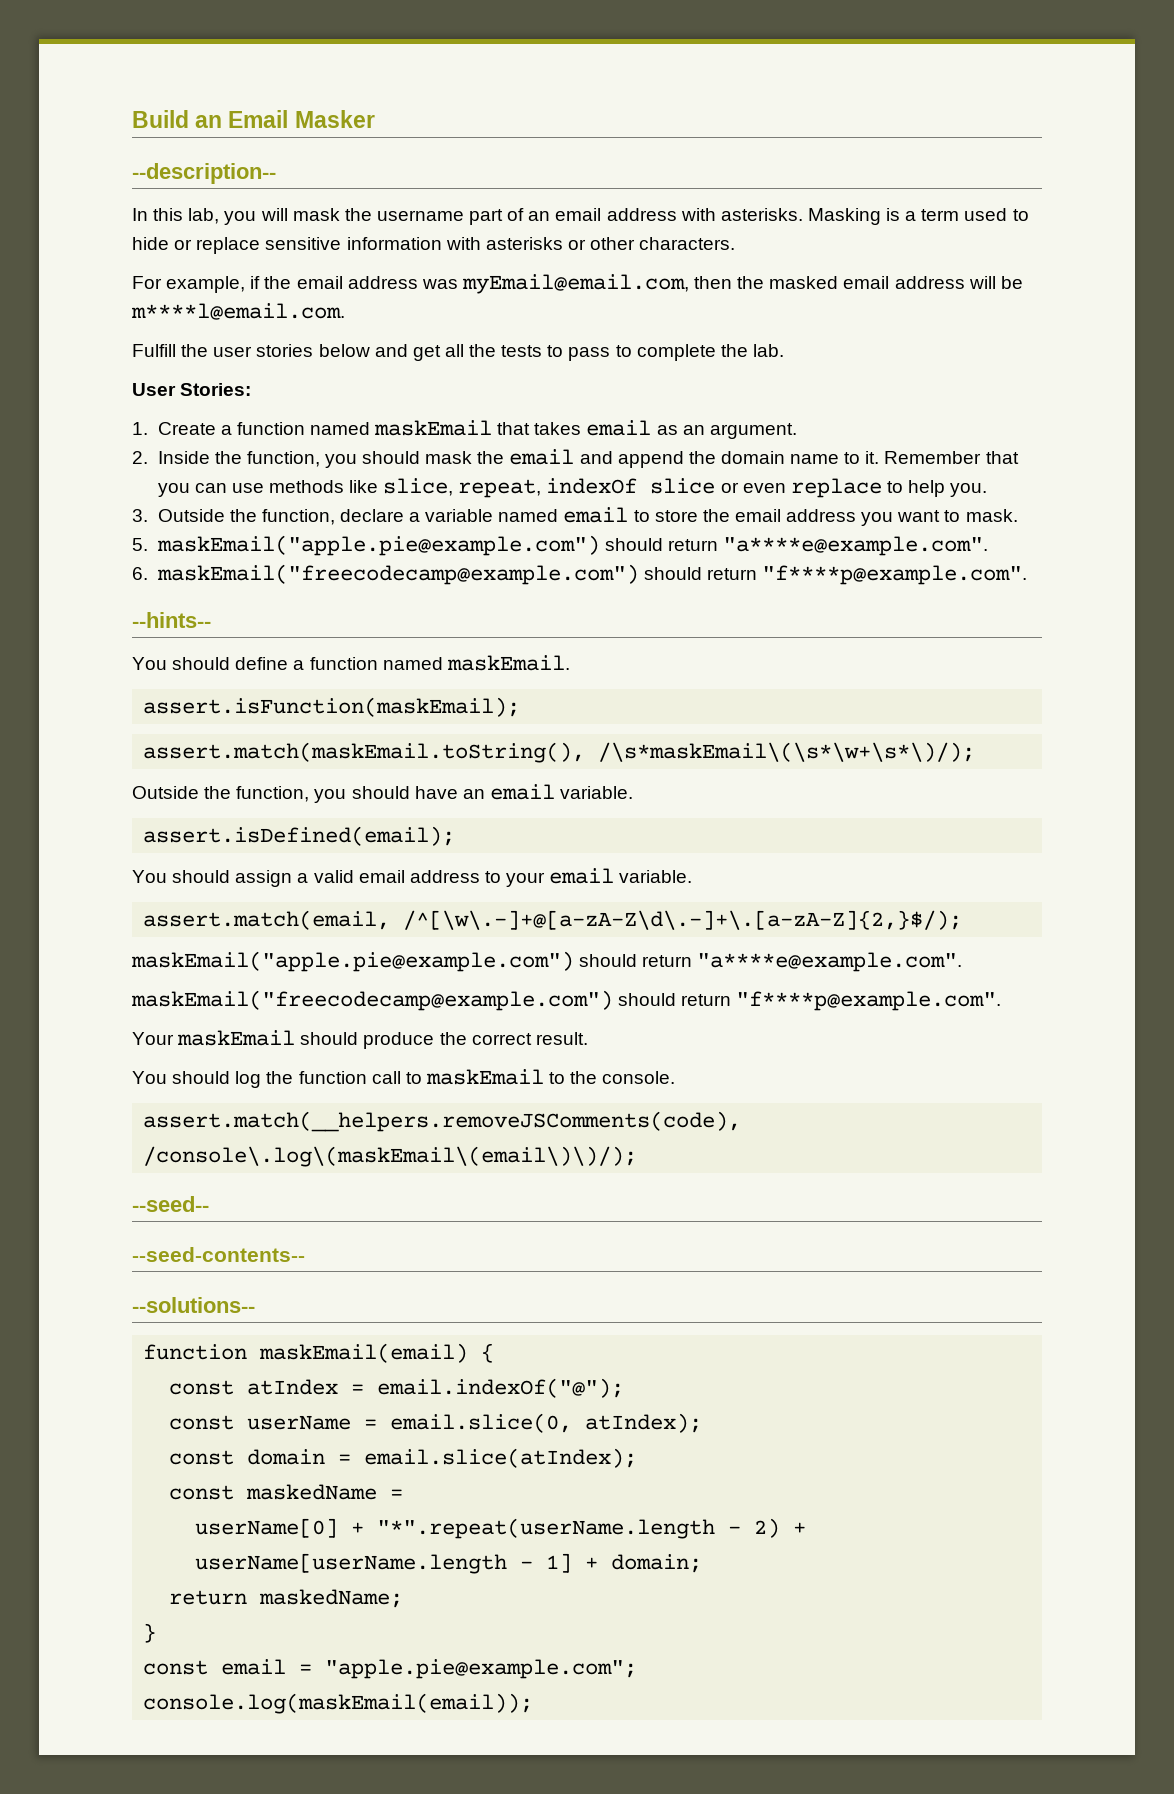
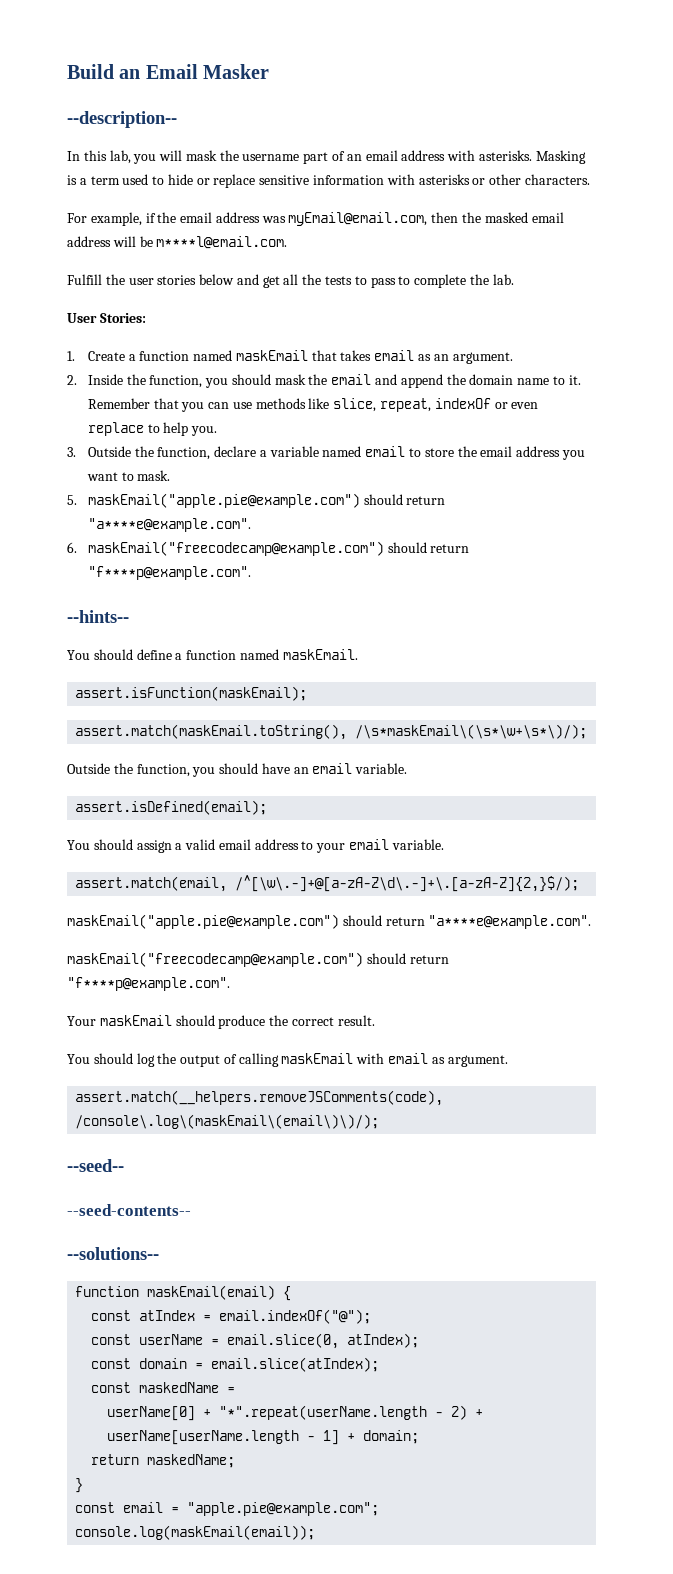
[650,478,716,494] slice -> (491, 403) none
[298,1069,676,1085] function call to maskEmail to the console. -> [180,1053,508,1067] output of calling maskEmail with email as argument.

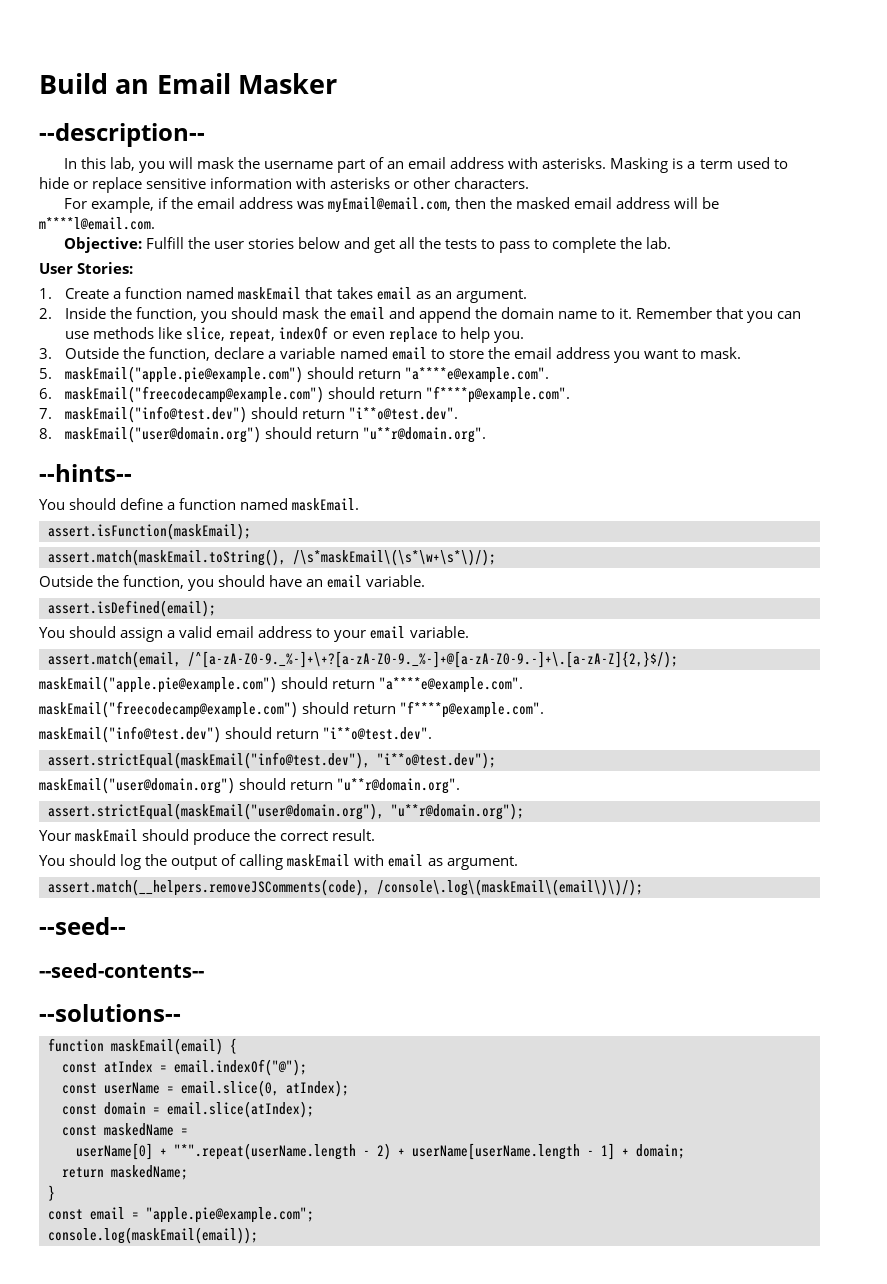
(288, 242) none -> [63,237,142,253] Objective:
(251, 573) none -> [39,406,459,423] [39,426,487,443] // 7. maskEmail("info@test.dev") should return "i**o@test.dev". // 8. maskEmail("user@domain.org") should return "u**r@domain.org".
[235,875,580,892] /^[\w\.-]+@[a-zA-Z\d\.-]+\.[a-zA-Z]{2,}$/); -> [188,651,678,668] /^[a-zA-Z0-9._%-]+\+?[a-zA-Z0-9._%-]+@[a-zA-Z0-9.-]+\.[a-zA-Z]{2,}$/);
(230, 984) none -> [39,726,433,743] [48,752,496,769] [39,777,461,794] [48,803,524,820] // maskEmail("info@test.dev") should return "i**o@test.dev". // assert.strictEqual(maskEmail("info@test.dev"), "i**o@test.dev"); // maskEmail("user@domain.org") should return "u**r@domain.org". // assert.strictEqual(maskEmail("user@domain.org"), "u**r@domain.org");

